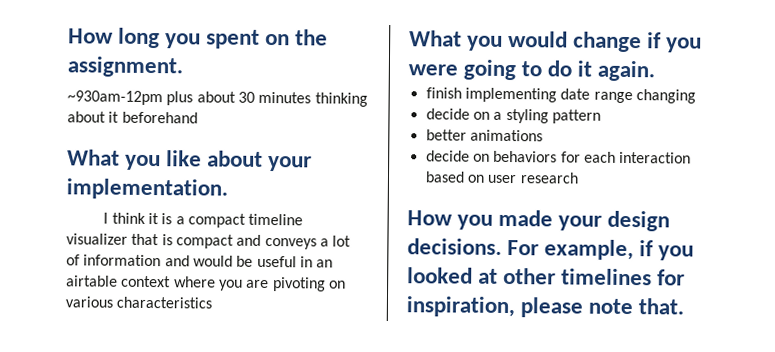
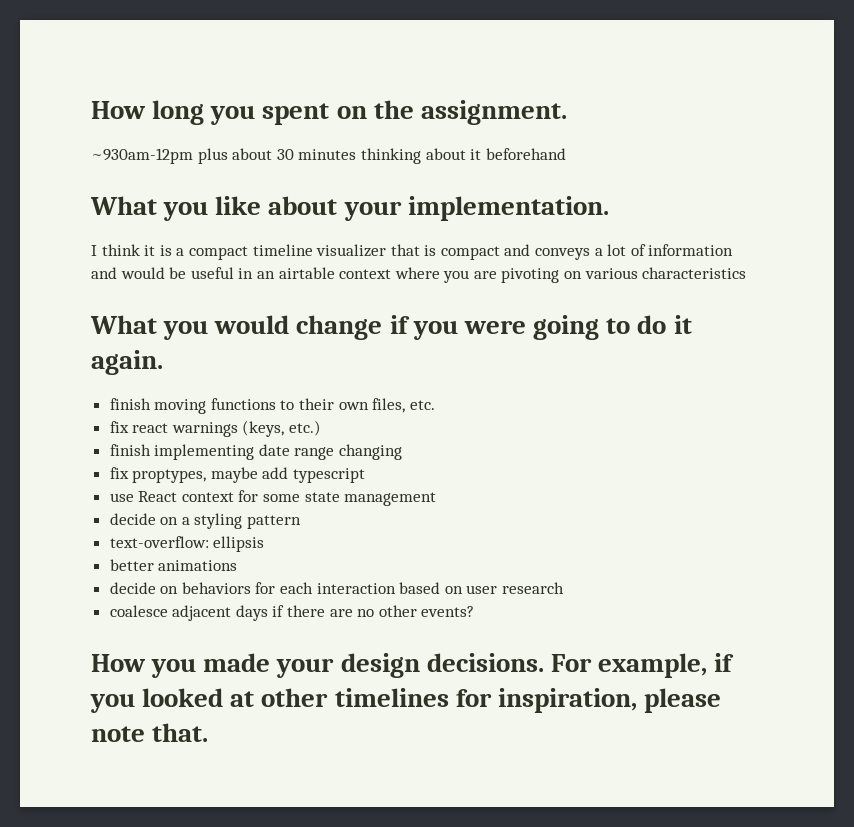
(656, 71) none -> [109,398,435,414] [109,420,322,437] // finish moving functions to their own files, etc. // fix react warnings (keys, etc.)
(696, 96) none -> [109,467,366,483] [109,490,437,506] // fix proptypes, maybe add typescript // use React context for some state management
(601, 116) none -> [109,536,265,552] // text-overflow: ellipsis
(579, 178) none -> [109,605,475,621] // coalesce adjacent days if there are no other events?

